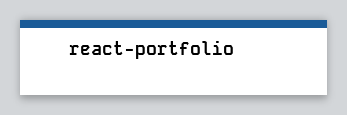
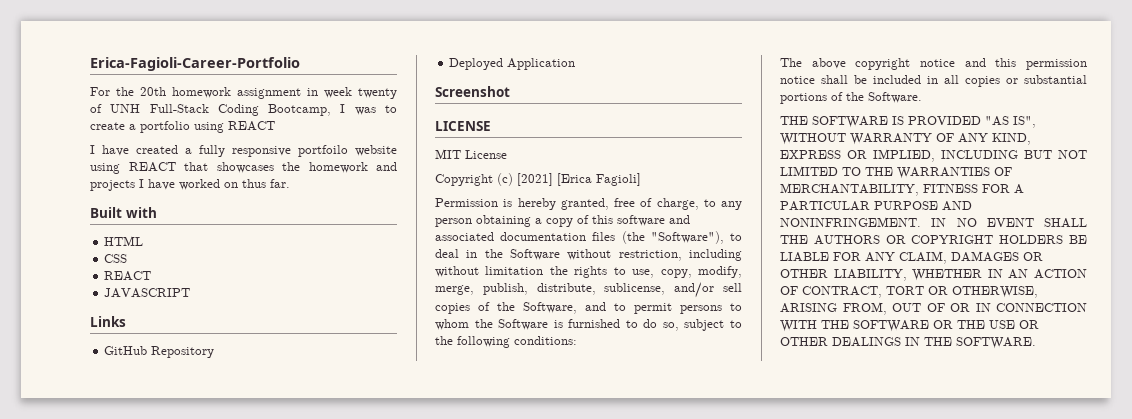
[69,40,234,59] react-portfolio -> [90,57,300,71] [90,87,397,99] [90,104,397,116] [90,121,275,133] [90,145,397,157] [90,162,397,174] [90,179,290,191] [90,207,157,218] [104,236,144,246] [104,254,128,263] [104,271,152,281] [104,288,191,298] [90,316,126,327] [104,346,215,358] [449,58,576,70] [435,86,510,97] [435,121,491,131] [435,149,507,159] [435,173,641,186] [435,198,742,210] [435,215,690,227] [435,231,742,244] [435,249,742,261] [435,266,742,278] [435,282,742,298] [435,302,742,314] [435,319,742,331] [435,336,577,348] [780,58,1087,70] [780,75,1087,87] [780,92,922,104] [780,116,1036,128] [780,133,1031,145] [780,149,1087,162] [780,166,1012,179] [780,183,1024,196] [780,201,972,211] [780,217,1087,228] [780,235,1087,245] [780,251,1043,264] [780,269,1087,281] [780,286,1038,298] [780,302,1087,315] [780,320,1039,332] [780,337,1036,349] Erica-Fagioli-Career-Portfolio // For the 20th homework assignment in week twenty of UNH Full-Stack Coding Bootcamp, I was to create a portfolio using REACT // I have created a fully responsive portfoilo website using REACT that showcases the homework and projects I have worked on thus far. // Built with // HTML // CSS // REACT // JAVASCRIPT // Links // GitHub Repository // Deployed Application // Screenshot // LICENSE // MIT License // Copyright (c) [2021] [Erica Fagioli] // Permission is hereby granted, free of charge, to any person obtaining a copy of this software and associated documentation files (the "Software"), to deal in the Software without restriction, including without limitation the rights to use, copy, modify, merge, publish, distribute, sublicense, and/or sell copies of the Software, and to permit persons to whom the Software is furnished to do so, subject to the following conditions: // The above copyright notice and this permission notice shall be included in all copies or substantial portions of the Software. // THE SOFTWARE IS PROVIDED "AS IS", WITHOUT WARRANTY OF ANY KIND, EXPRESS OR IMPLIED, INCLUDING BUT NOT LIMITED TO THE WARRANTIES OF MERCHANTABILITY, FITNESS FOR A PARTICULAR PURPOSE AND NONINFRINGEMENT. IN NO EVENT SHALL THE AUTHORS OR COPYRIGHT HOLDERS BE LIABLE FOR ANY CLAIM, DAMAGES OR OTHER LIABILITY, WHETHER IN AN ACTION OF CONTRACT, TORT OR OTHERWISE, ARISING FROM, OUT OF OR IN CONNECTION WITH THE SOFTWARE OR THE USE OR OTHER DEALINGS IN THE SOFTWARE.

